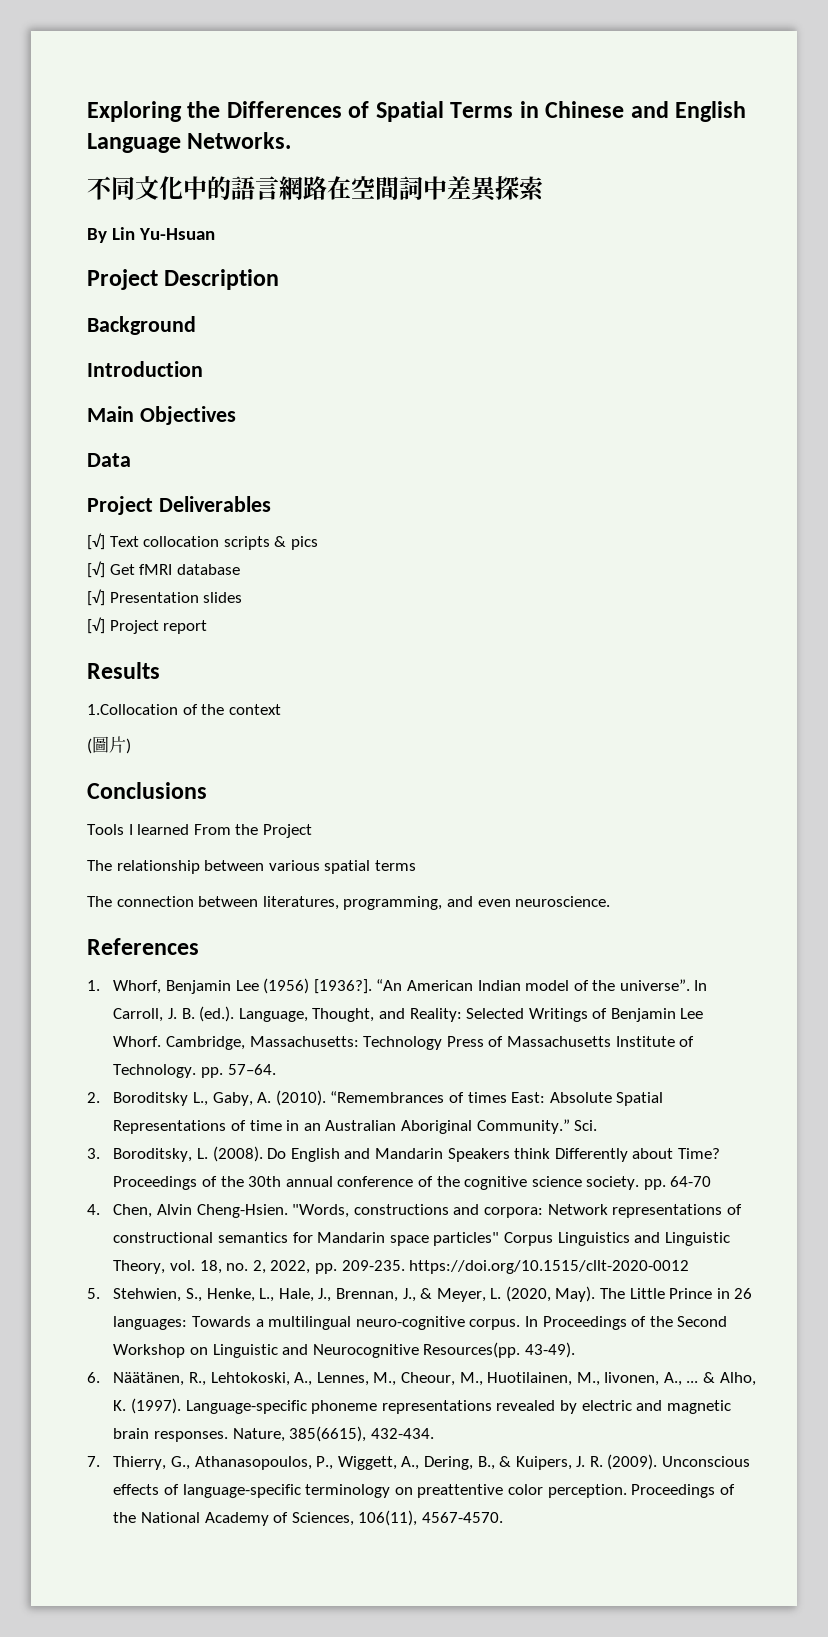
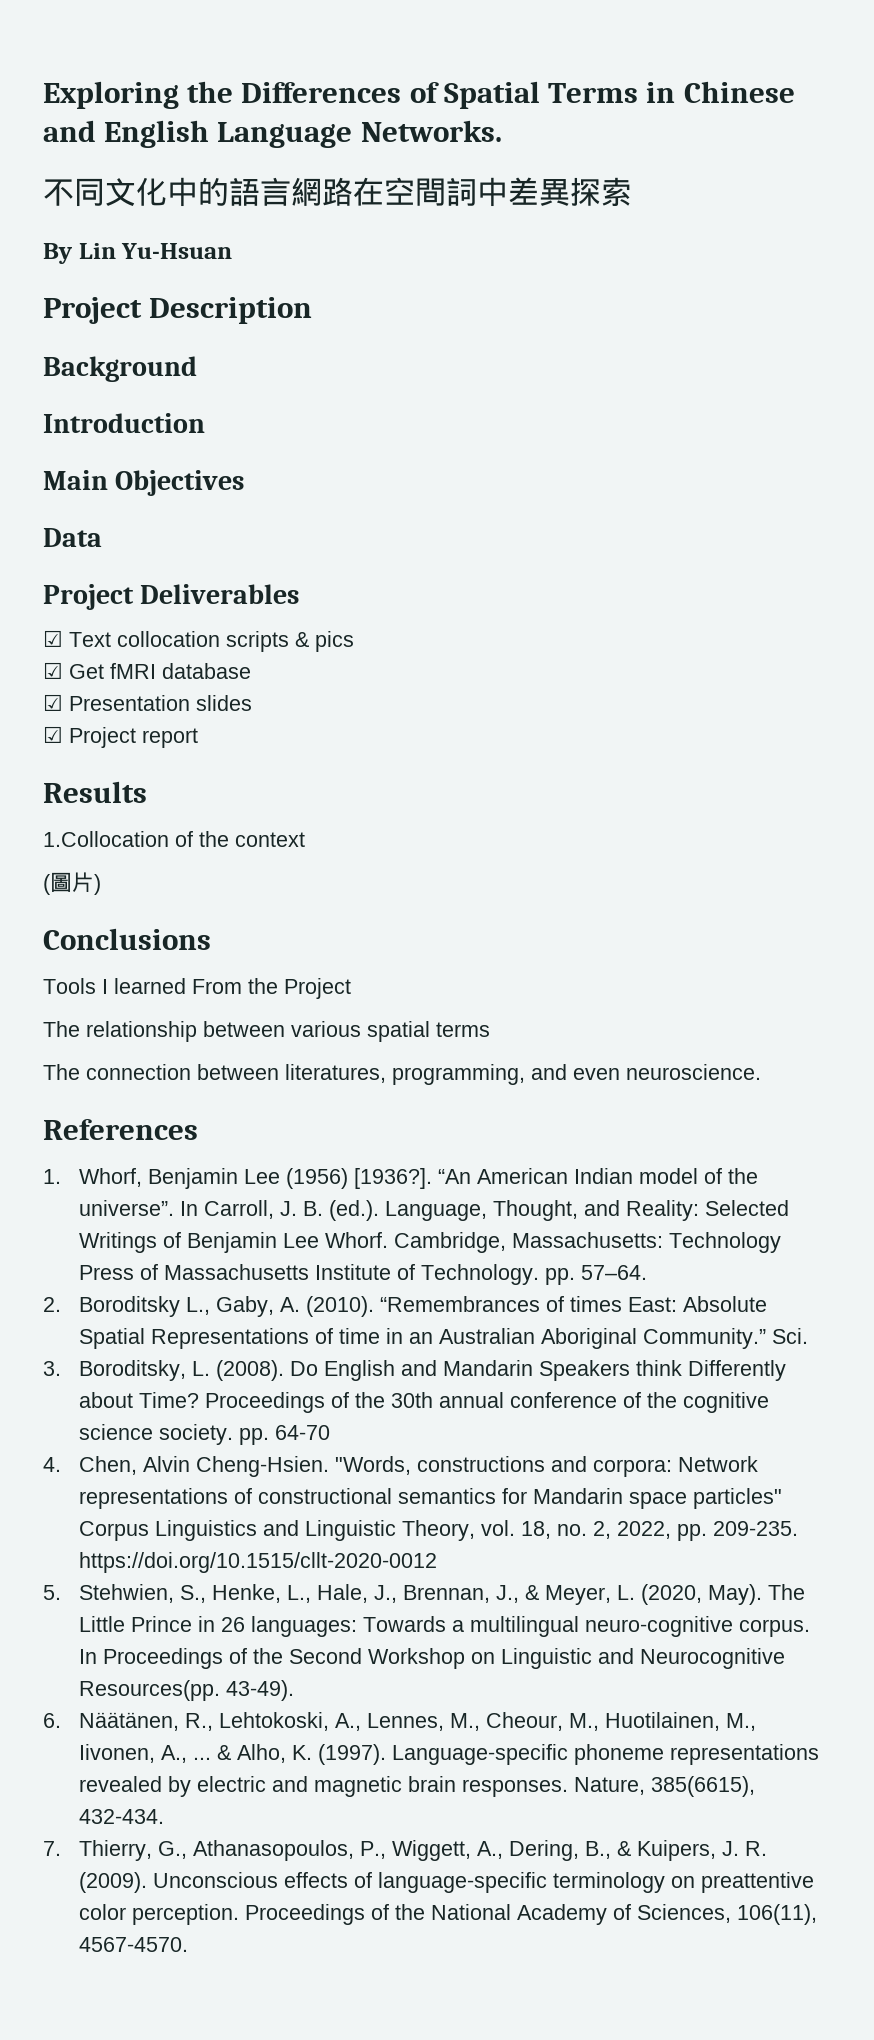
[87,533,105,550] [√] -> [43,630,63,647] ☑
[87,561,105,578] [√] -> [43,662,63,679] ☑
[87,589,105,606] [√] -> [43,694,63,711] ☑
[87,617,105,634] [√] -> [43,726,63,743] ☑

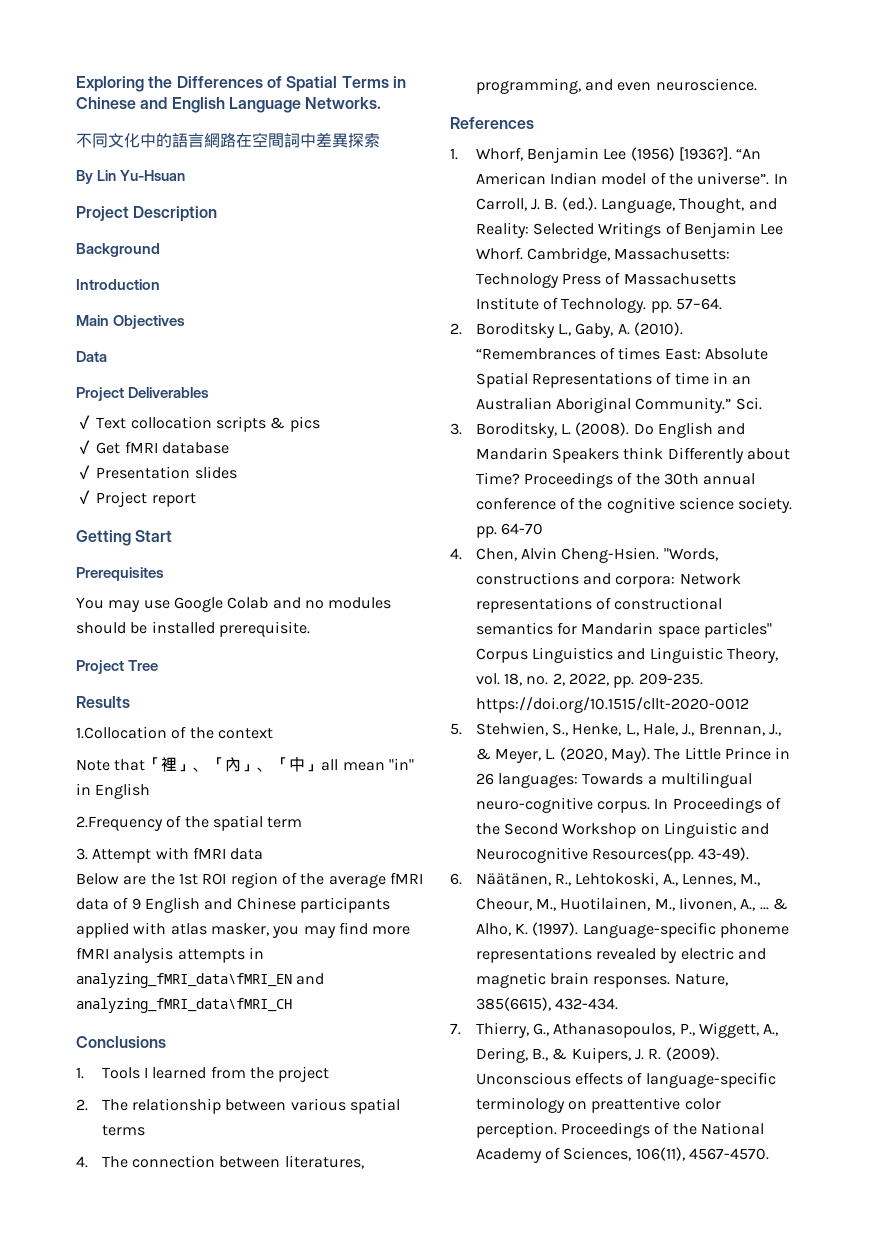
[43,630,63,647] ☑ -> [76,415,92,430] ✓
[43,662,63,679] ☑ -> [76,440,92,455] ✓
[43,694,63,711] ☑ -> [76,465,92,480] ✓
[43,726,63,743] ☑ -> [76,490,92,505] ✓
(198, 738) none -> [76,530,173,546] [76,567,164,581] [76,597,392,612] [76,621,310,637] [76,660,159,674] // Getting Start // Prerequisites // You may use Google Colab and no modules should be installed prerequisite. // Project Tree
[43,872,101,895] (圖片) -> [76,757,414,772] [76,783,151,799] [76,815,303,831] [76,847,264,863] [76,872,423,888] [76,897,390,913] [76,922,411,938] [76,947,264,963] [76,973,325,988] [76,998,292,1013] Note that「裡」、「內」、「中」all mean "in" in English // 2.Frequency of the spatial term // 3. Attempt with fMRI data // Below are the 1st ROI region of the average fMRI data of 9 English and Chinese participants applied with atlas masker, you may find more fMRI analysis attempts in analyzing_fMRI_data\fMRI_EN and analyzing_fMRI_data\fMRI_CH
(211, 939) none -> [76,1067,84,1079] 1.
[192,978,351,999] From the Project // -> [210,1066,330,1082] [76,1099,88,1111] from the project // 2.
(490, 1029) none -> [76,1156,88,1168] 4.

